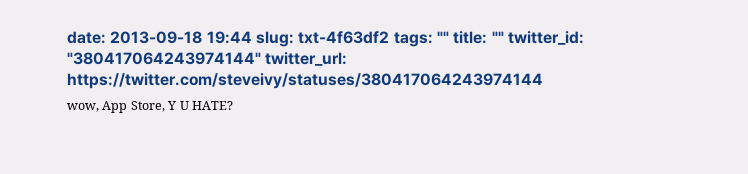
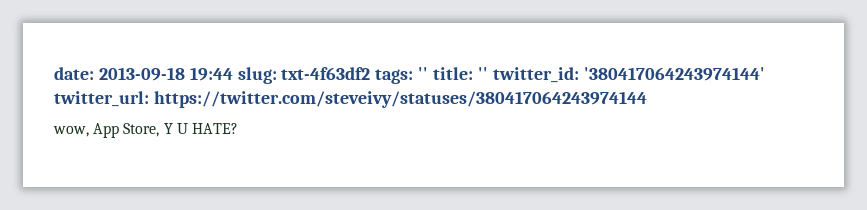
[436,31,584,45] [67,52,261,65] "" title: "" twitter_id: "380417064243974144" -> [418,67,765,83] '' title: '' twitter_id: '380417064243974144'

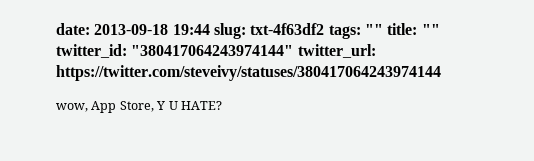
[418,67,765,83] '' title: '' twitter_id: '380417064243974144' -> [364,23,440,35] [56,44,294,58] "" title: "" twitter_id: "380417064243974144"

